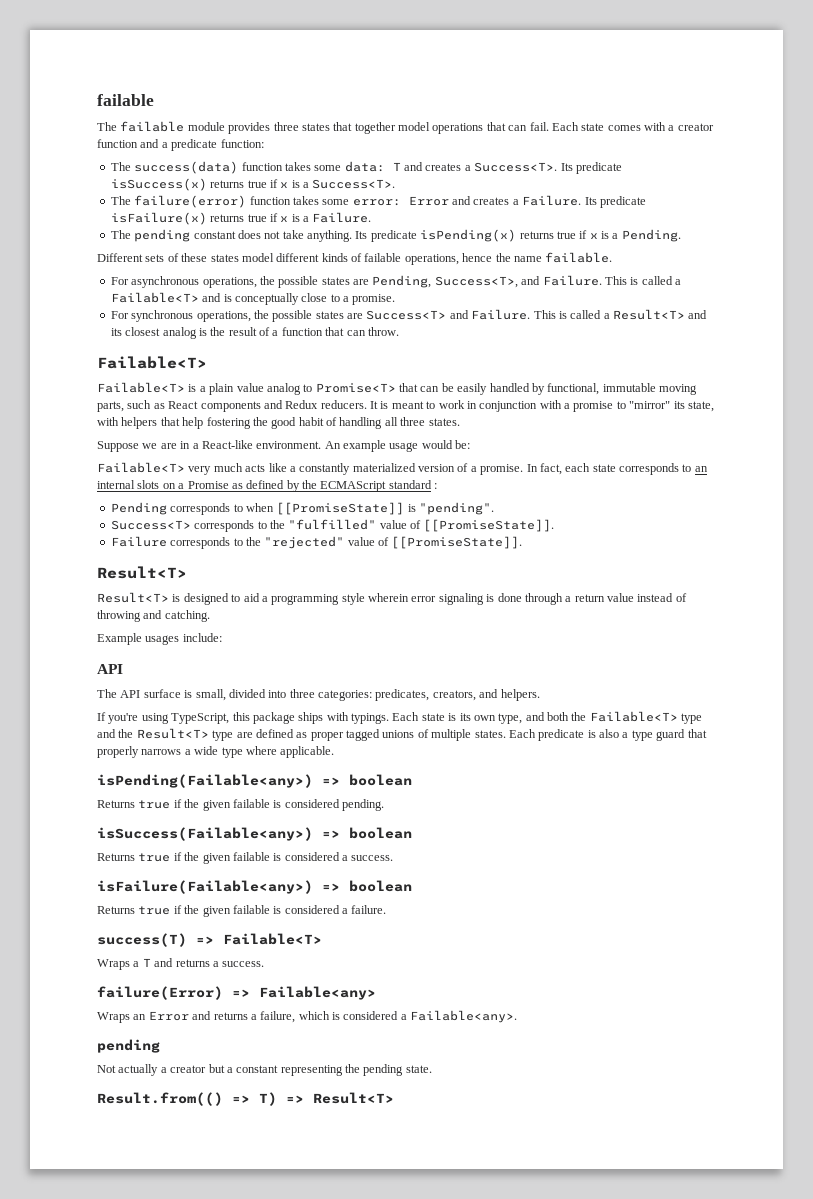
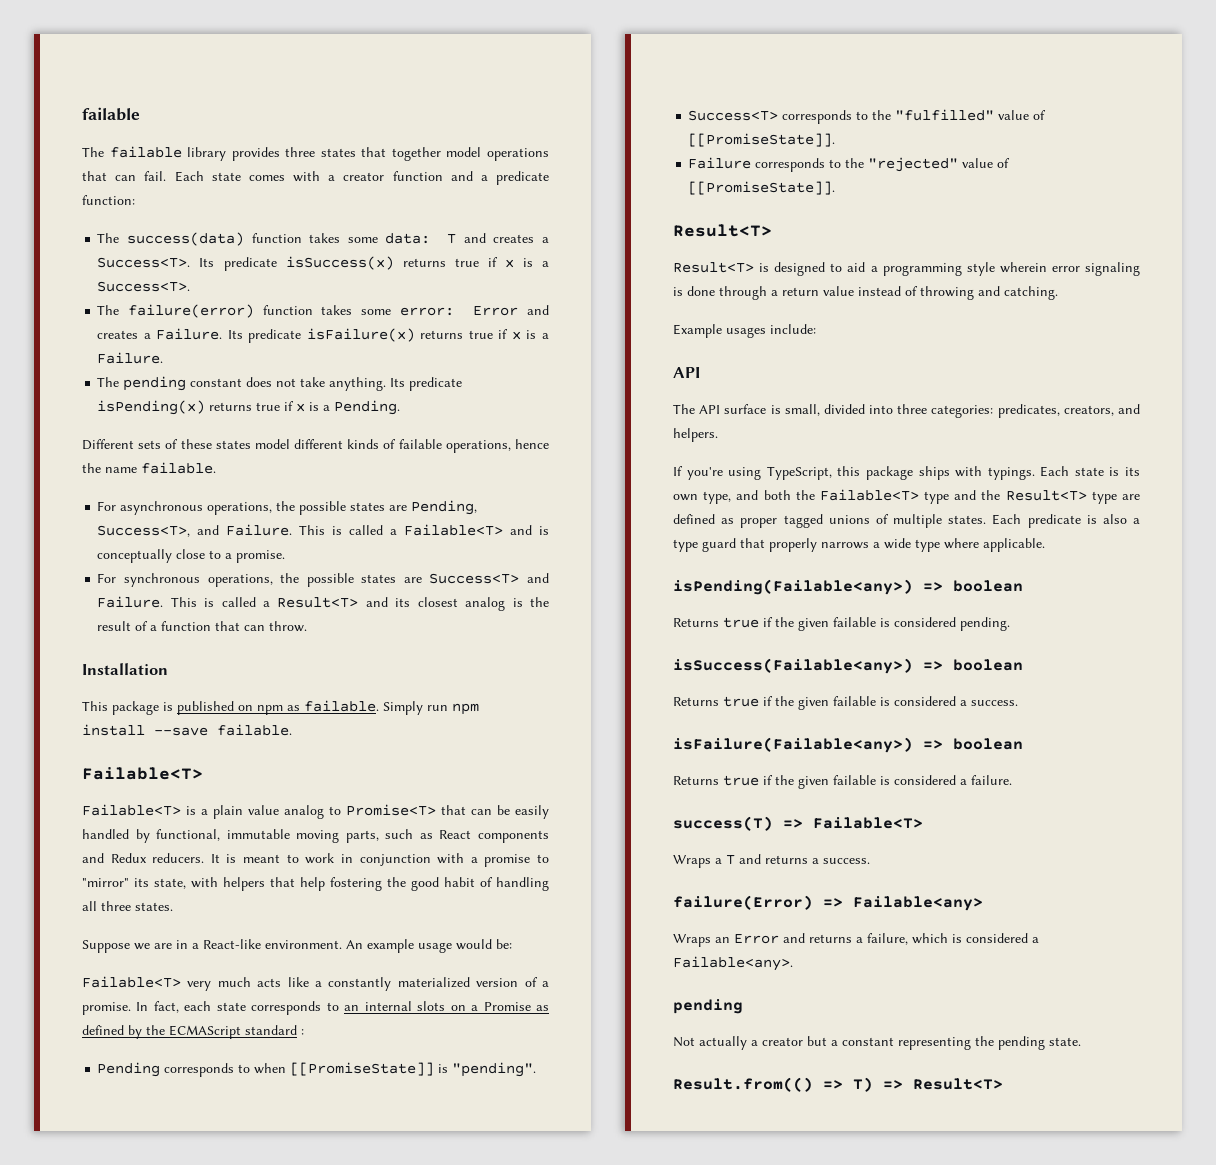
[187,122,225,131] module -> [187,147,227,161] library
(399, 331) none -> [82,663,168,675] [82,700,479,715] [82,724,292,736] // Installation // This package is published on npm as failable. Simply run npm install --save failable.

